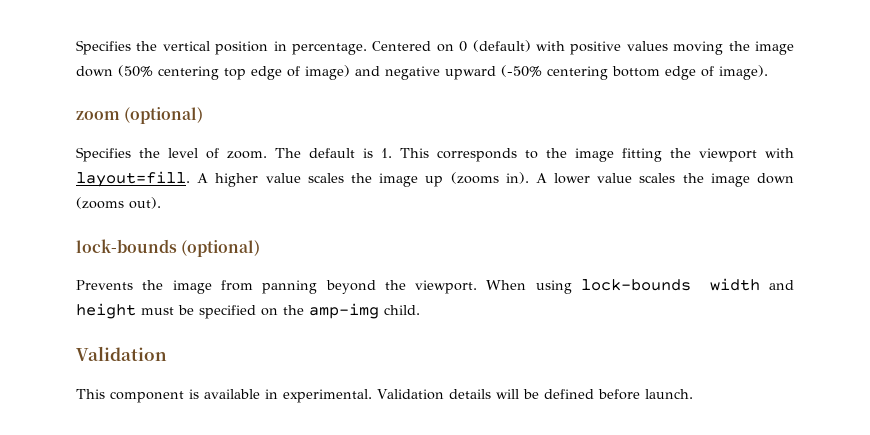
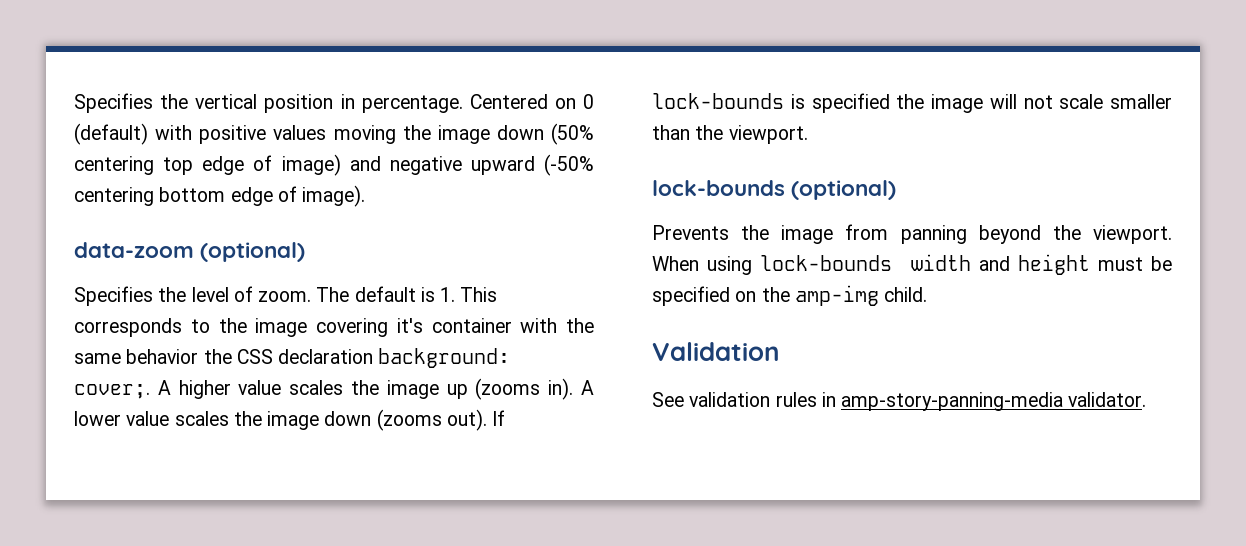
[76,111,120,120] zoom -> [74,242,194,258] data-zoom
[622,148,794,162] [76,171,190,187] fitting the viewport with layout=fill. -> [316,318,594,337] [74,348,511,368] [74,384,150,399] covering it's container with the same behavior the CSS declaration background: cover;.
(161, 203) none -> [492,410,506,426] [652,93,1172,113] [652,125,808,144] If lock-bounds is specified the image will not scale smaller than the viewport.
[76,389,693,403] This component is available in experimental. Validation details will be defined before launch. -> [652,392,1147,411] See validation rules in amp-story-panning-media validator.

